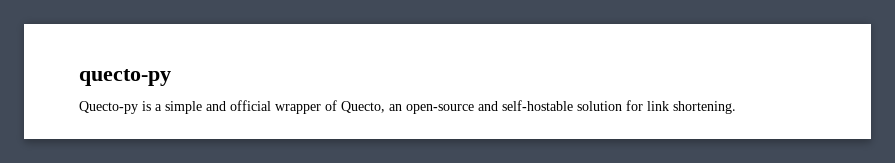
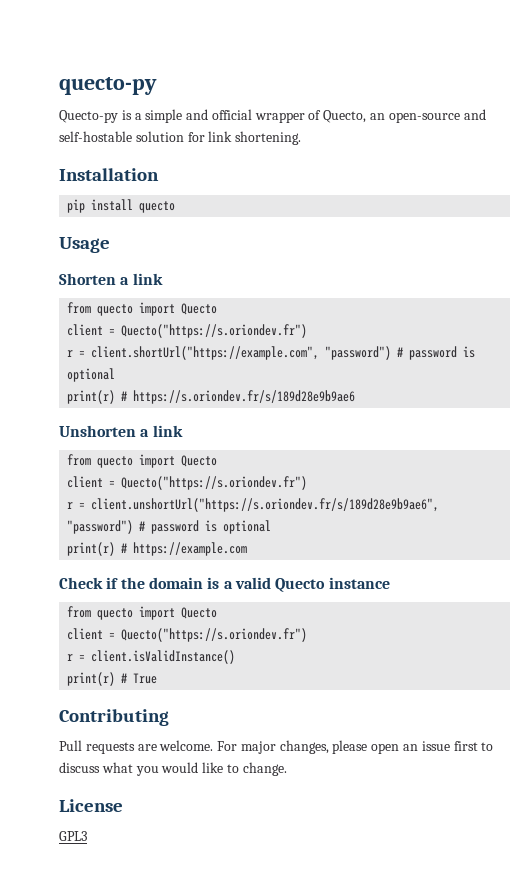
(736, 107) none -> [59,168,159,181] [67,199,176,213] [59,237,110,253] [59,273,163,285] [67,302,218,316] [67,324,308,338] [67,346,476,360] [67,368,116,382] [67,390,356,404] [59,425,183,437] [67,454,218,468] [67,476,308,490] [67,498,440,512] [67,520,272,534] [67,542,248,556] [59,577,390,592] [67,606,218,620] [67,628,308,642] [67,650,236,664] [67,672,158,686] [59,709,169,726] [59,740,494,754] [59,762,287,776] [59,799,123,812] [59,831,87,841] // Installation // pip install quecto // Usage // Shorten a link // from quecto import Quecto // client = Quecto("https://s.oriondev.fr") // r = client.shortUrl("https://example.com", "password") # password is optional // print(r) # https://s.oriondev.fr/s/189d28e9b9ae6 // Unshorten a link // from quecto import Quecto // client = Quecto("https://s.oriondev.fr") // r = client.unshortUrl("https://s.oriondev.fr/s/189d28e9b9ae6", "password") # password is optional // print(r) # https://example.com // Check if the domain is a valid Quecto instance // from quecto import Quecto // client = Quecto("https://s.oriondev.fr") // r = client.isValidInstance() // print(r) # True // Contributing // Pull requests are welcome. For major changes, please open an issue first to discuss what you would like to change. // License // GPL3

